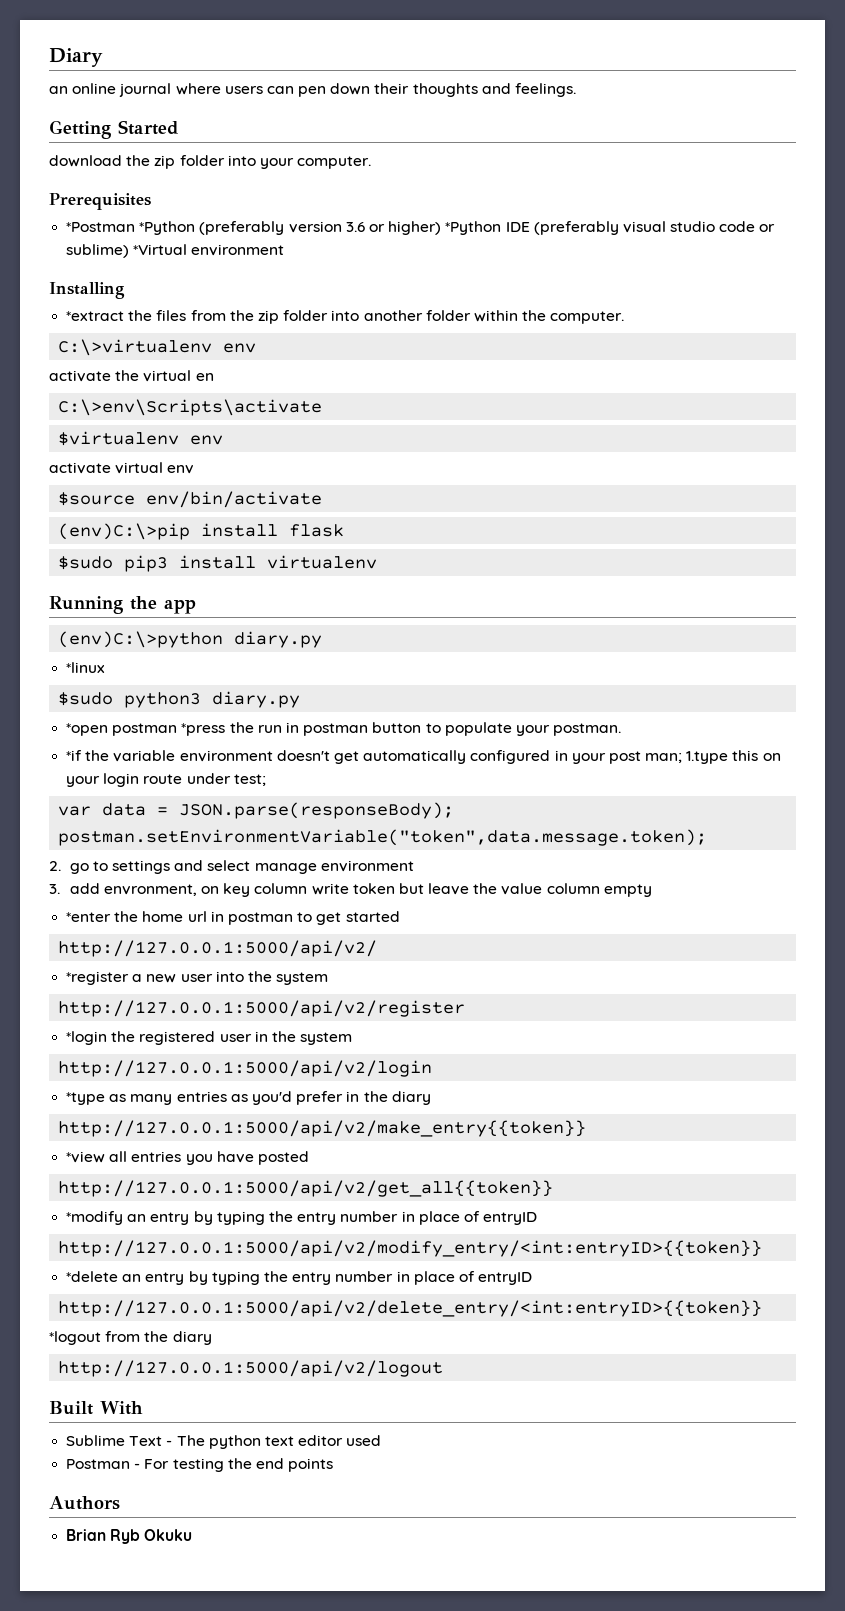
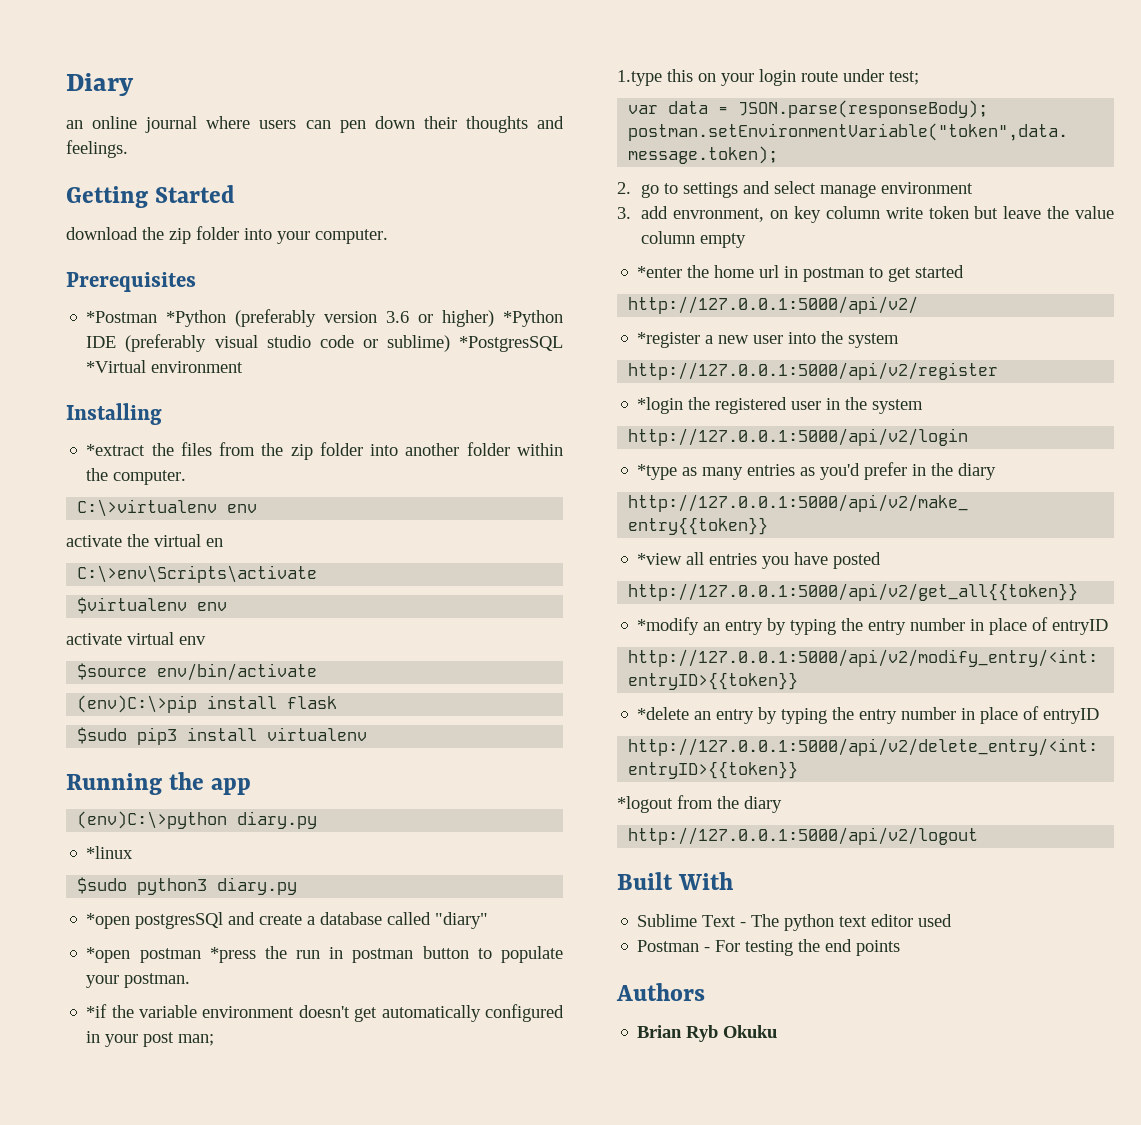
(130, 251) none -> [459,336,563,352] *PostgresSQL
(301, 699) none -> [86,912,489,929] // *open postgresSQl and create a database called "diary"
(683, 758) none -> (215, 1040) //

